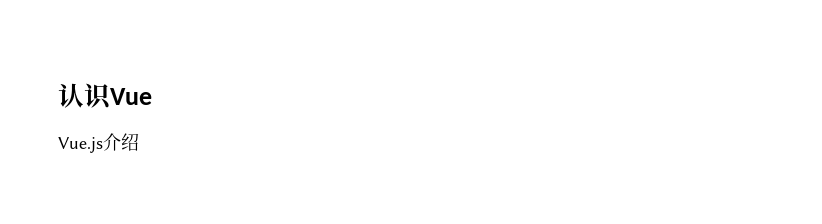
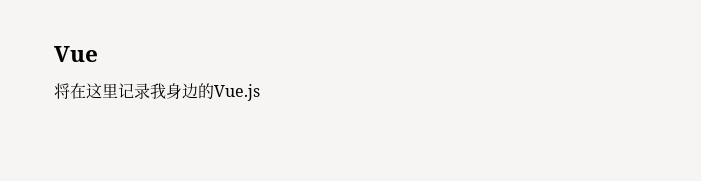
[58,83,112,110] 认识 -> (54, 54) none
[58,133,139,153] Vue.js介绍 -> [54,83,260,101] 将在这里记录我身边的Vue.js

